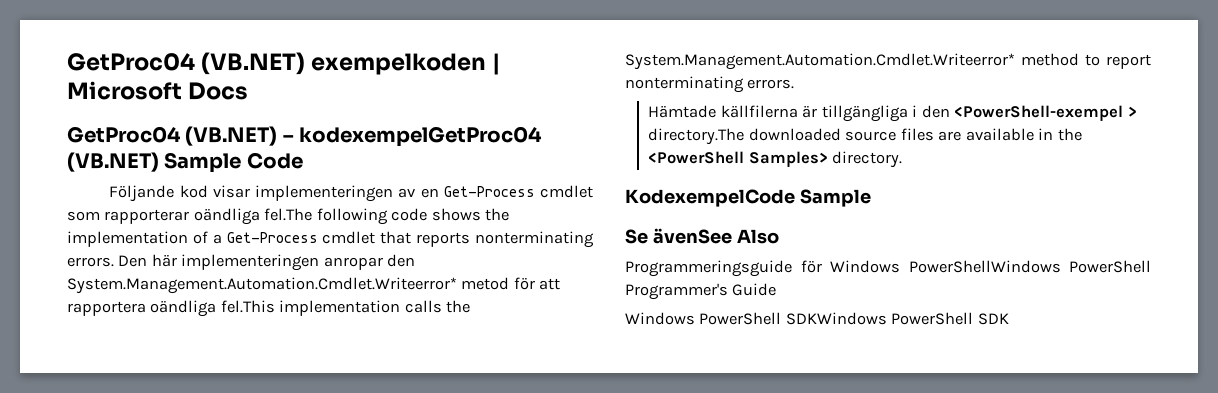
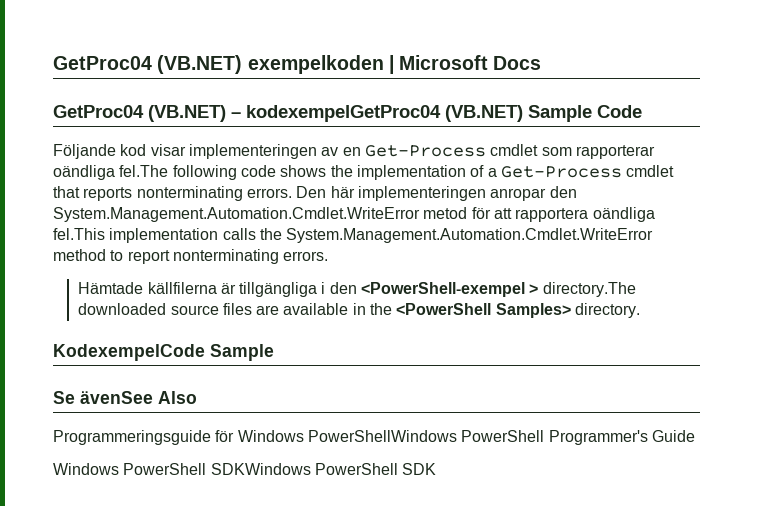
[67,277,457,294] System.Management.Automation.Cmdlet.Writeerror* -> [53,207,420,222] System.Management.Automation.Cmdlet.WriteError
[625,53,1015,70] System.Management.Automation.Cmdlet.Writeerror* -> [286,228,654,243] System.Management.Automation.Cmdlet.WriteError

